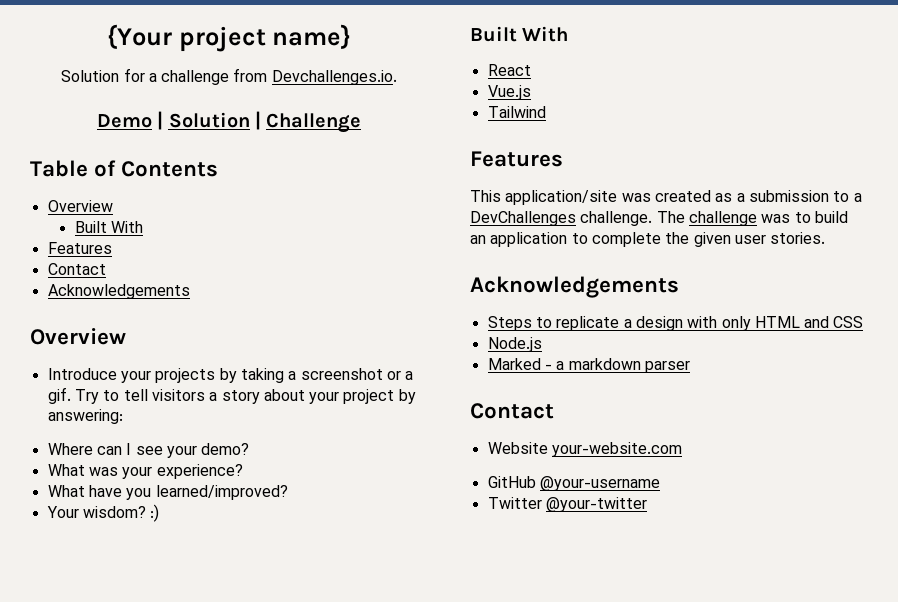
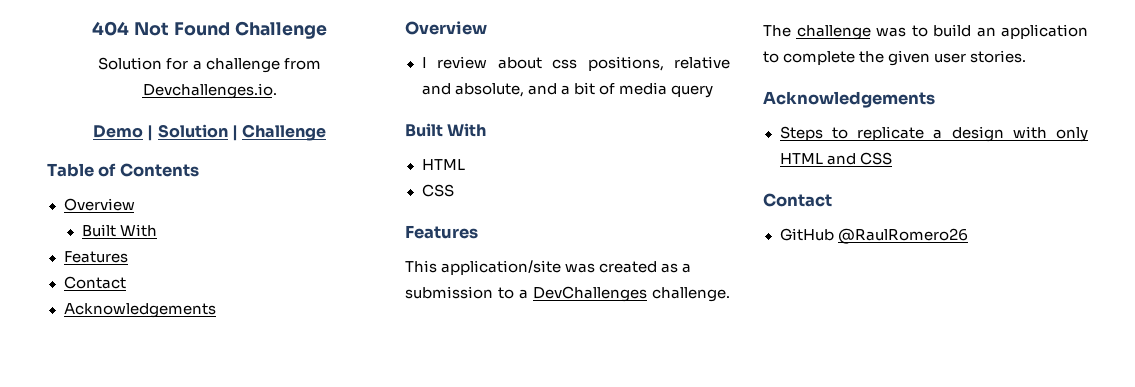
[106,24,352,52] {Your project name} -> [92,21,327,39] 404 Not Found Challenge
[47,368,414,383] [47,387,416,404] [47,409,123,424] [47,443,250,458] [47,464,243,479] [47,485,288,500] [46,504,160,522] [470,26,569,42] [487,64,531,76] [487,85,531,100] [487,106,546,118] Introduce your projects by taking a screenshot or a gif. Try to tell visitors a story about your project by answering: // Where can I see your demo? // What was your experience? // What have you learned/improved? // Your wisdom? :) // Built With // React // Vue.js // Tailwind -> [421,56,730,71] [421,82,713,98] [405,123,487,137] [421,159,465,170] [421,184,454,197] I review about css positions, relative and absolute, and a bit of media query // Built With // HTML // CSS
[487,337,542,352] [487,358,690,373] [470,403,554,419] [487,442,682,457] // Node.js // Marked - a markdown parser // Contact // Website your-website.com -> [763,193,832,207] // Contact
[539,476,660,491] [487,497,647,512] @your-username // Twitter @your-twitter -> [837,228,968,244] @RaulRomero26

